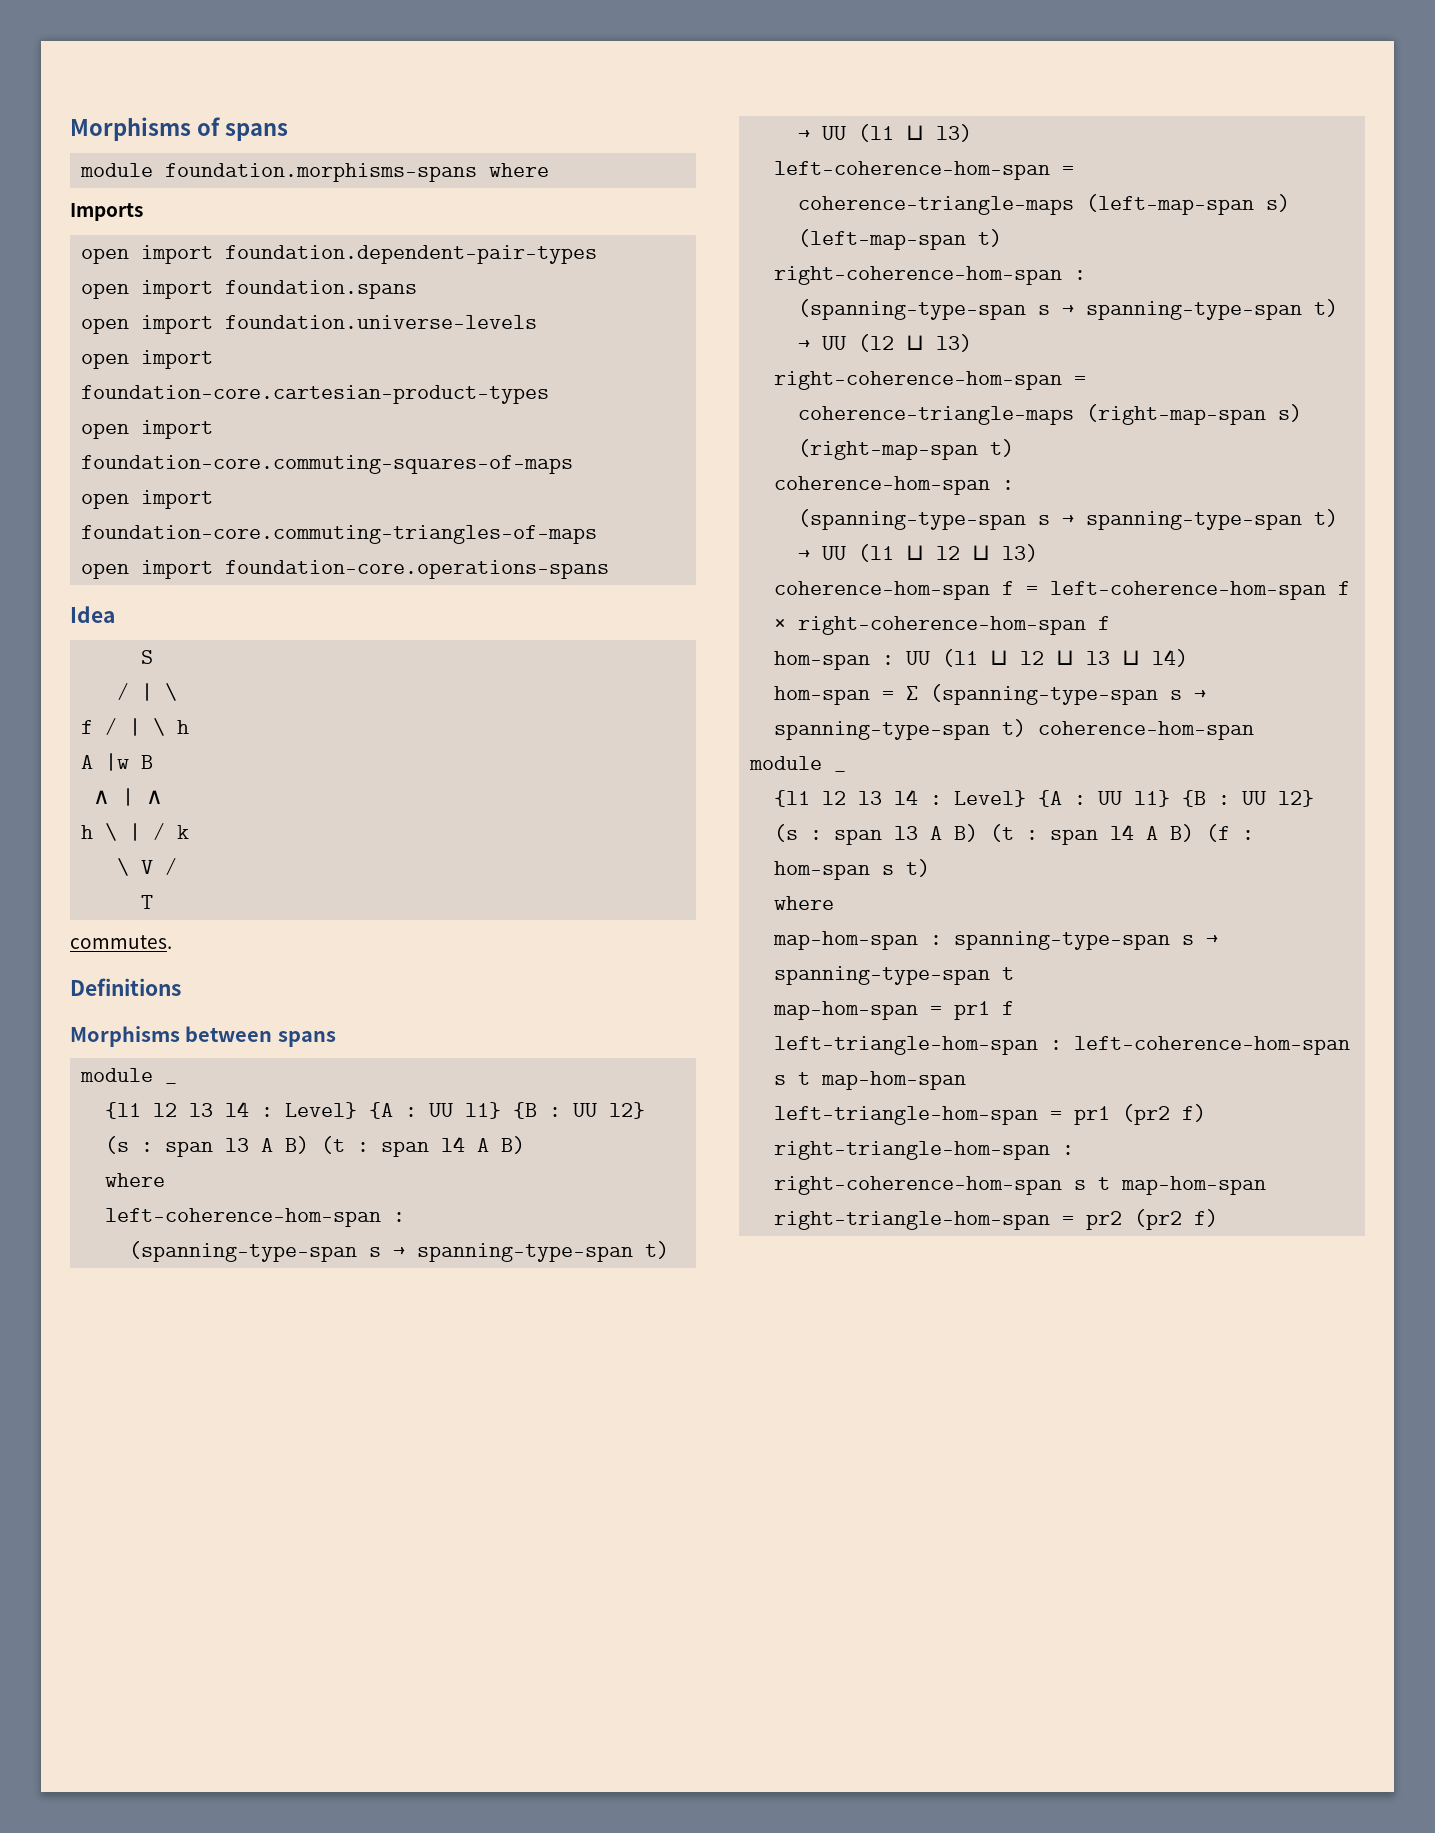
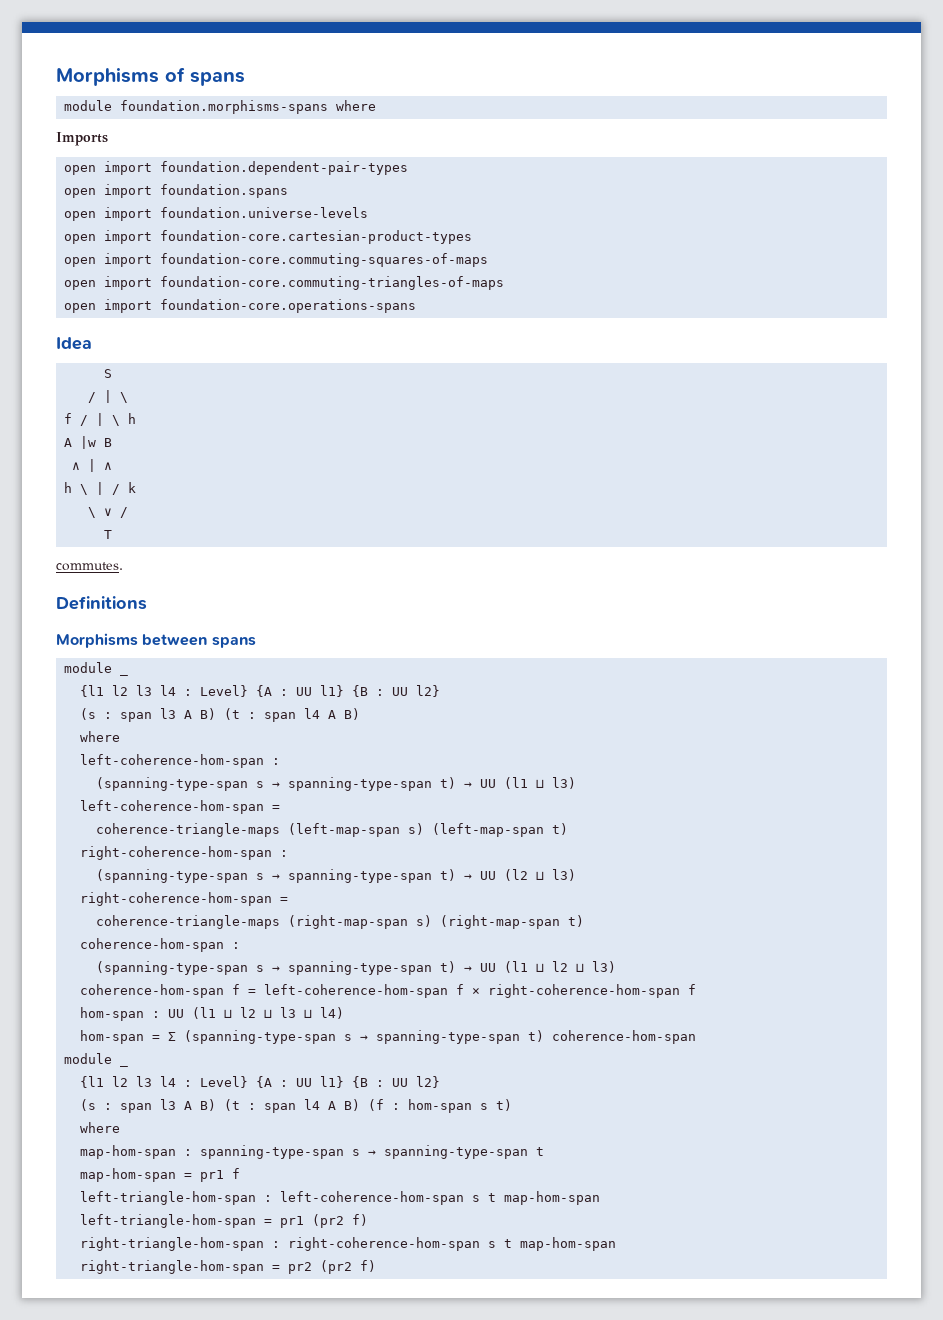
[141,860,154,874] V -> [104,508,113,516] ∨

